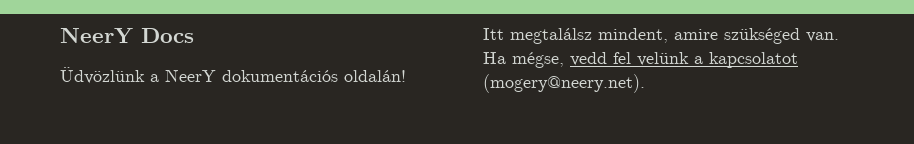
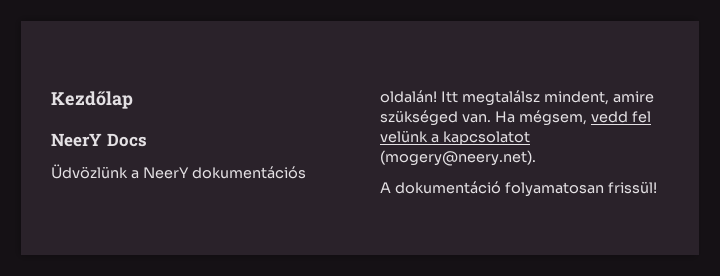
(60, 36) none -> [51,91,133,109] Kezdőlap //
[512,52,564,68] mégse, -> [518,110,587,126] mégsem,
(645, 83) none -> [380,181,657,197] // A dokumentáció folyamatosan frissül!

